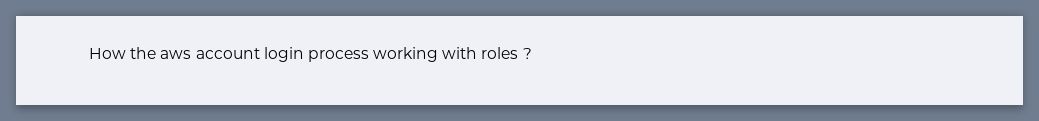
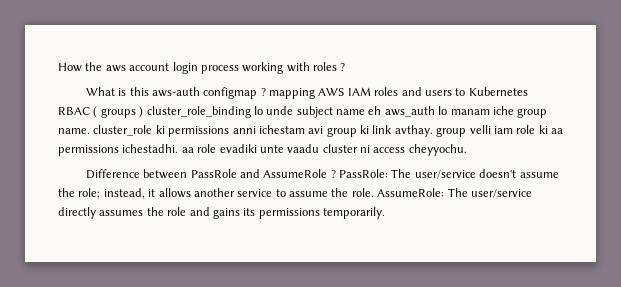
(532, 53) none -> [85,87,528,99] [58,106,548,118] [58,125,563,137] [58,144,467,156] [85,169,559,179] [58,188,532,199] [58,207,385,219] // What is this aws-auth configmap ? mapping AWS IAM roles and users to Kubernetes RBAC ( groups ) cluster_role_binding lo unde subject name eh aws_auth lo manam iche group name. cluster_role ki permissions anni ichestam avi group ki link avthay. group velli iam role ki aa permissions ichestadhi. aa role evadiki unte vaadu cluster ni access cheyyochu. // Difference between PassRole and AssumeRole ? PassRole: The user/service doesn't assume the role; instead, it allows another service to assume the role. AssumeRole: The user/service directly assumes the role and gains its permissions temporarily.

